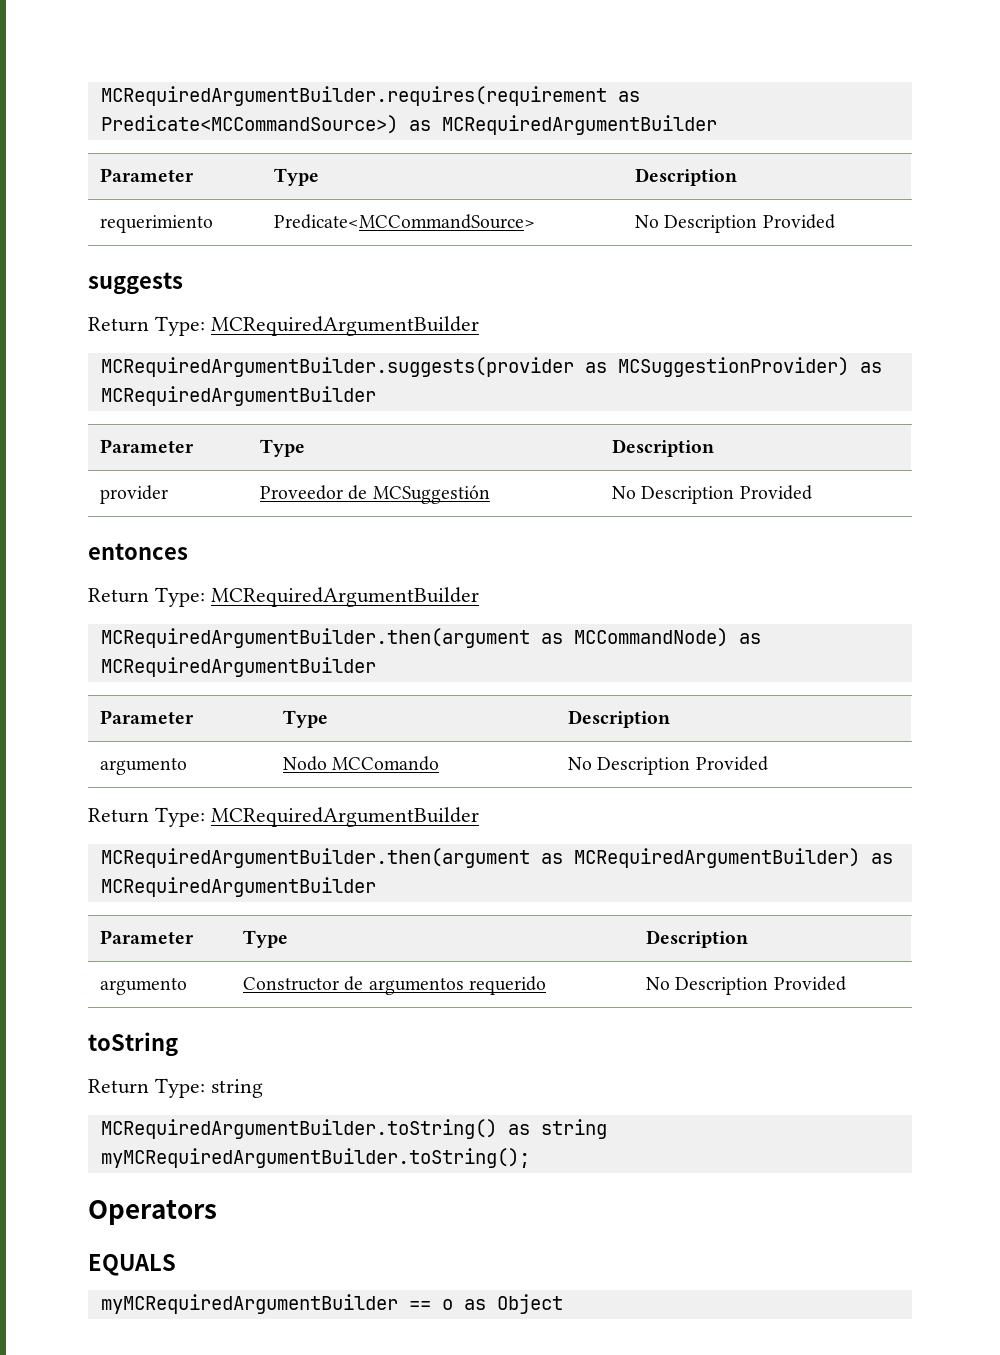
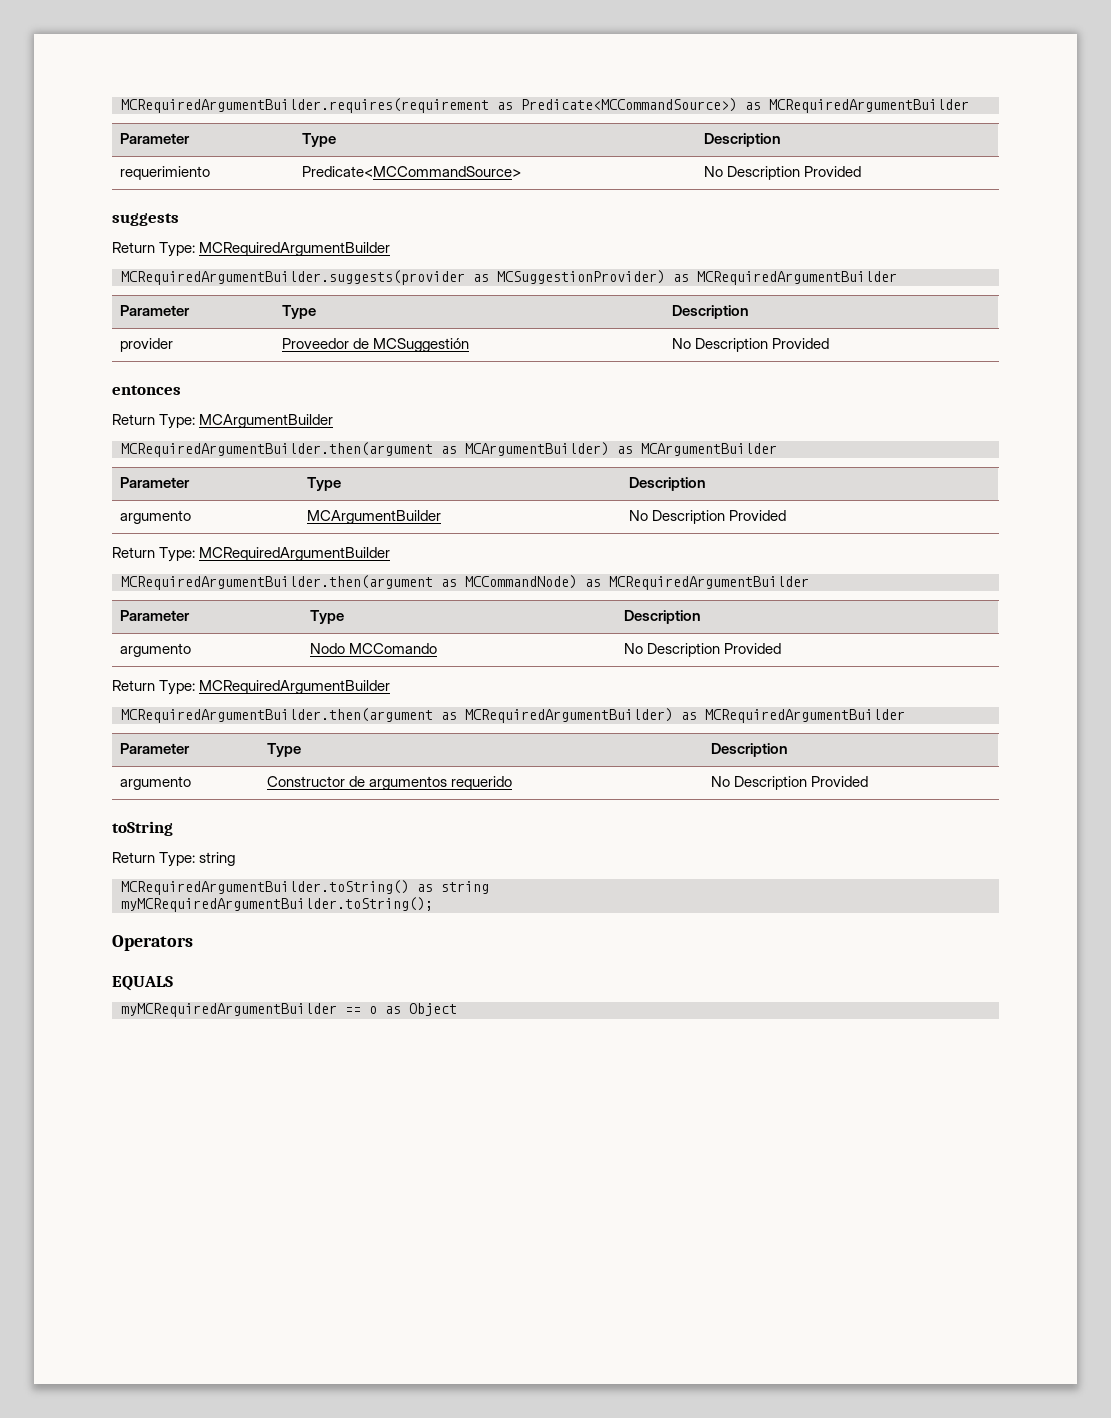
(188, 551) none -> [112,414,334,429] [121,442,777,457] [120,477,191,488] [307,477,342,491] [629,477,707,491] [120,510,192,524] [307,510,442,524] [629,510,787,524] // Return Type: MCArgumentBuilder // MCRequiredArgumentBuilder.then(argument as MCArgumentBuilder) as MCArgumentBuilder // Parameter | Type | Description // argumento | MCArgumentBuilder | No Description Provided

